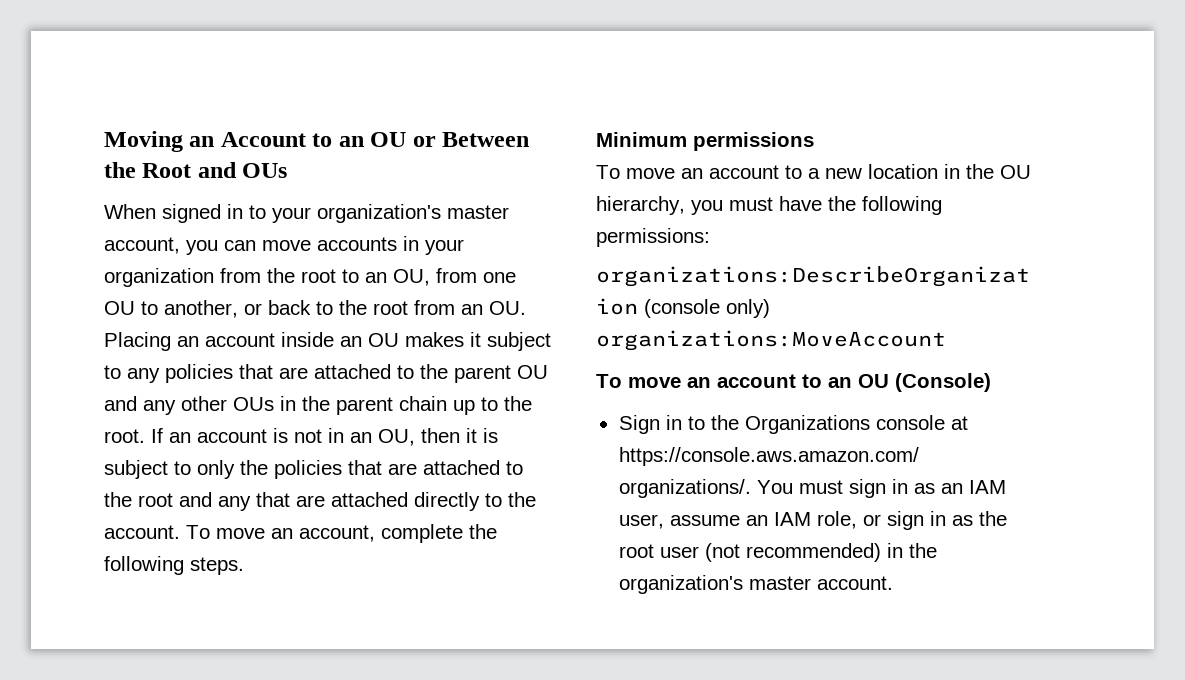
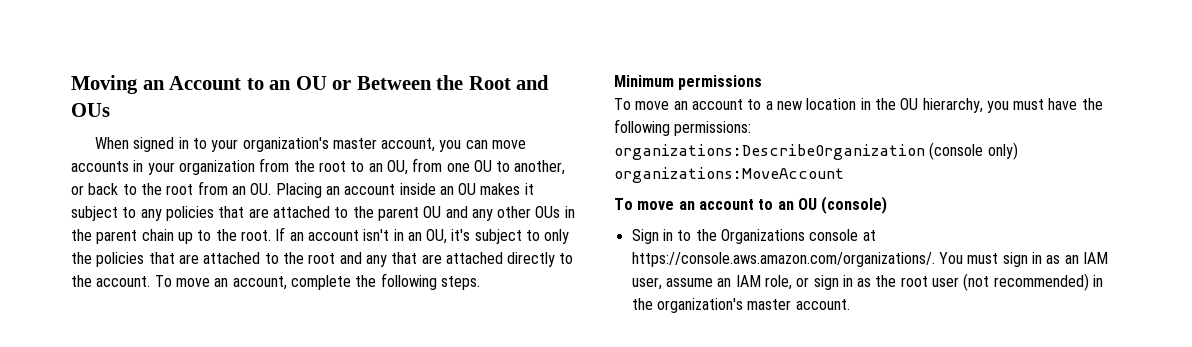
[273,428,322,443] is not -> [363,229,390,241] isn't
[421,428,498,443] then it is -> [451,229,471,241] it's
[895,373,991,392] (Console) -> [821,196,888,214] (console)

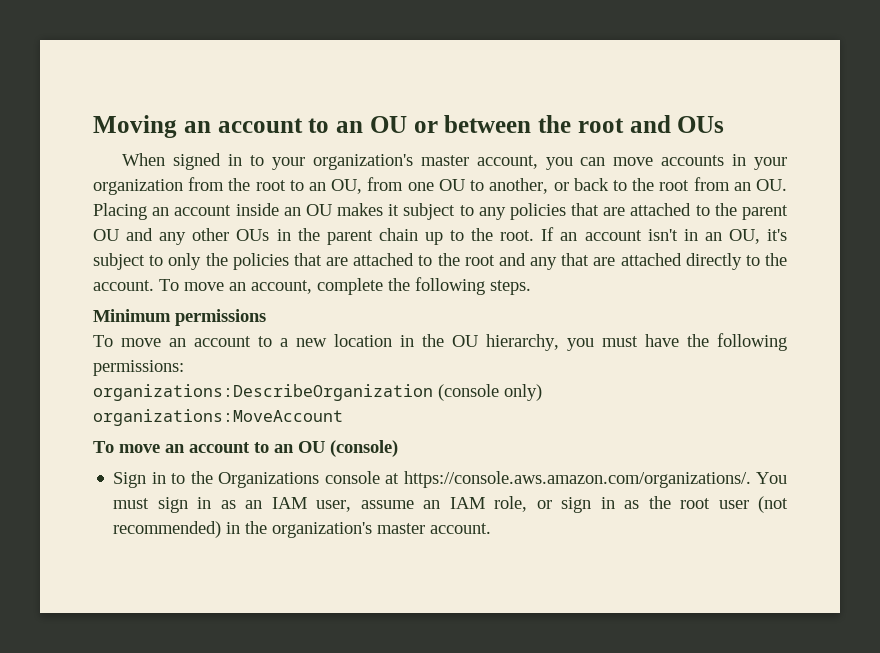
[169,76,242,90] Account -> [217,118,303,133] account
[356,75,511,90] Between the Root -> [444,115,624,133] between the root

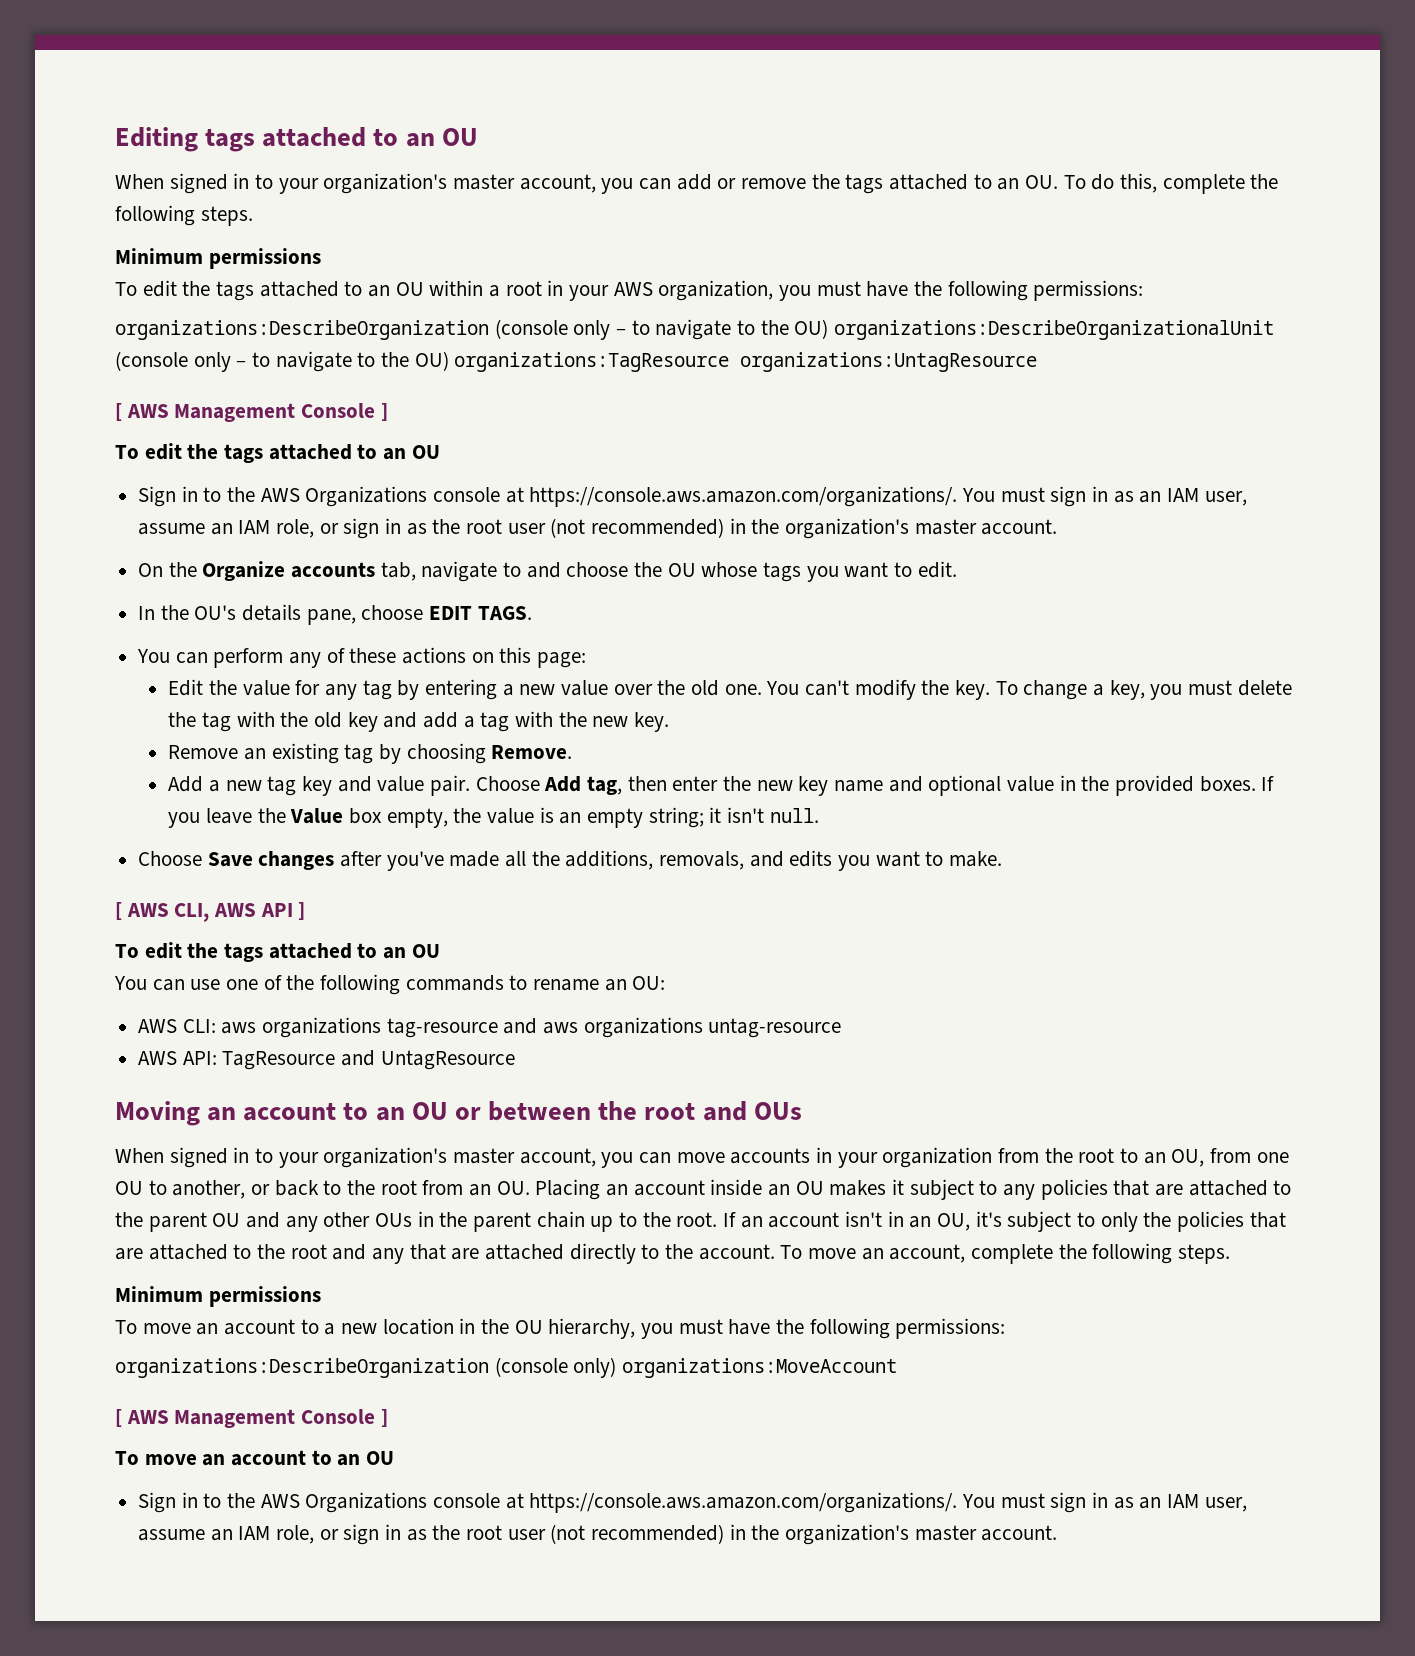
(93, 126) none -> [115,127,478,152] [115,173,1279,194] [115,205,253,226] [115,248,321,269] [115,280,1144,301] [115,319,1275,340] [115,351,1038,372] [115,403,388,422] [115,443,440,463] [138,486,1247,507] [138,518,1058,539] [138,561,957,582] [138,604,532,625] [137,647,587,668] [168,679,1292,700] [168,711,670,732] [168,743,573,764] [168,775,1275,796] [168,807,819,828] [138,850,1003,871] [115,902,306,922] [115,942,440,962] [114,974,666,995] [138,1017,842,1038] [138,1050,515,1070] Editing tags attached to an OU // When signed in to your organization's master account, you can add or remove the tags attached to an OU. To do this, complete the following steps. // Minimum permissions // To edit the tags attached to an OU within a root in your AWS organization, you must have the following permissions: // organizations:DescribeOrganization (console only – to navigate to the OU) organizations:DescribeOrganizationalUnit (console only – to navigate to the OU) organizations:TagResource organizations:UntagResource // [ AWS Management Console ] // To edit the tags attached to an OU // Sign in to the AWS Organizations console at https://console.aws.amazon.com/organizations/. You must sign in as an IAM user, assume an IAM role, or sign in as the root user (not recommended) in the organization's master account. // On the Organize accounts tab, navigate to and choose the OU whose tags you want to edit. // In the OU's details pane, choose EDIT TAGS. // You can perform any of these actions on this page: // Edit the value for any tag by entering a new value over the old one. You can't modify the key. To change a key, you must delete the tag with the old key and add a tag with the new key. // Remove an existing tag by choosing Remove. // Add a new tag key and value pair. Choose Add tag, then enter the new key name and optional value in the provided boxes. If you leave the Value box empty, the value is an empty string; it isn't null. // Choose Save changes after you've made all the additions, removals, and edits you want to make. // [ AWS CLI, AWS API ] // To edit the tags attached to an OU // You can use one of the following commands to rename an OU: // AWS CLI: aws organizations tag-resource and aws organizations untag-resource // AWS API: TagResource and UntagResource //
(343, 417) none -> [115,1409,388,1428] // [ AWS Management Console ]
[330,440,398,457] [113,471,213,488] (console) // Sign in to the -> [138,1492,300,1513] // Sign in to the AWS

